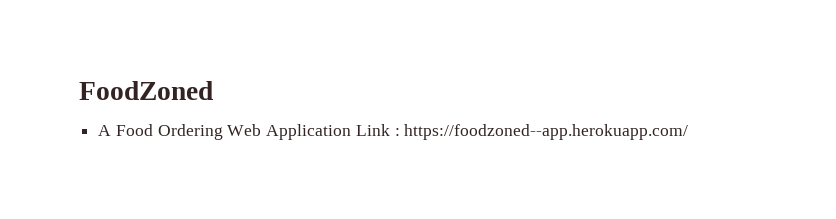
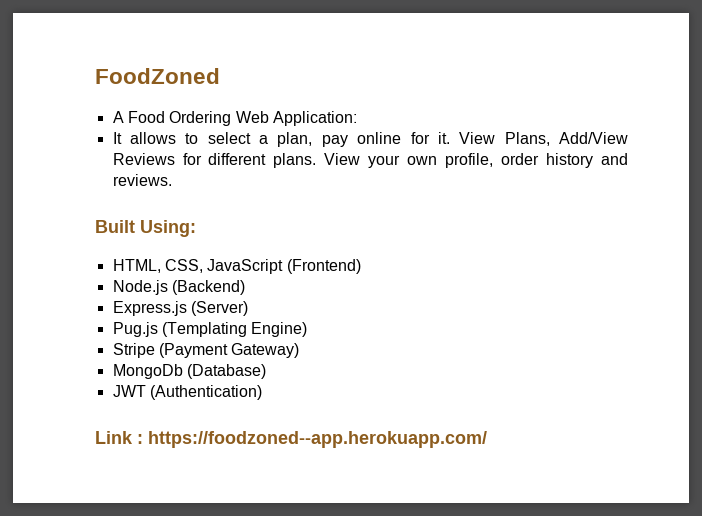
[266,124,352,140] Application -> [272,111,357,126] [112,132,628,147] [112,153,628,168] [112,174,172,186] [95,220,196,237] [112,259,361,274] [112,280,245,295] [112,301,248,316] [112,322,308,337] [112,343,300,358] [112,364,266,379] [112,385,262,400] Application: // It allows to select a plan, pay online for it. View Plans, Add/View Reviews for different plans. View your own profile, order history and reviews. // Built Using: // HTML, CSS, JavaScript (Frontend) // Node.js (Backend) // Express.js (Server) // Pug.js (Templating Engine) // Stripe (Payment Gateway) // MongoDb (Database) // JWT (Authentication) //

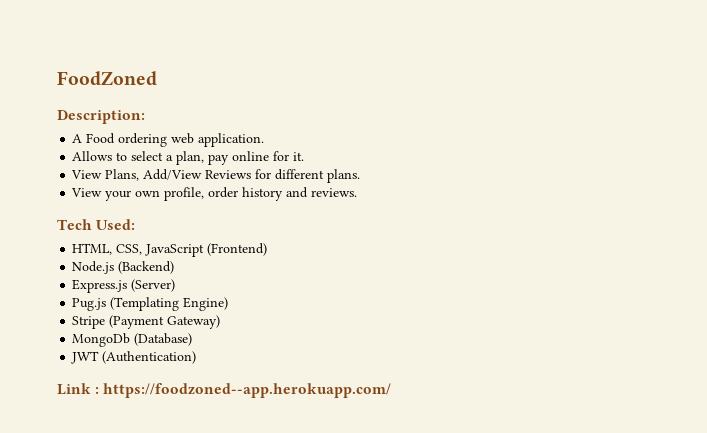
(220, 76) none -> [57,110,145,124] // Description:
[169,111,357,126] [112,132,176,144] Ordering Web Application: // It allows -> [118,133,265,147] [72,151,113,161] ordering web application. // Allows
(450, 138) none -> (305, 156) //
(317, 160) none -> (361, 176) //
[95,220,196,237] Built Using: -> [57,219,136,230] Tech Used:

